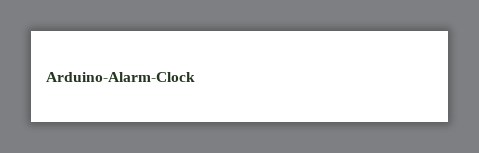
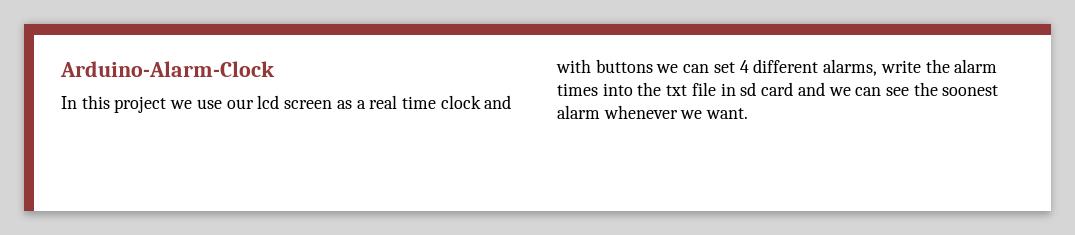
(195, 77) none -> [61,95,512,113] [556,59,998,76] [557,82,999,96] [557,105,749,119] // In this project we use our lcd screen as a real time clock and with buttons we can set 4 different alarms, write the alarm times into the txt file in sd card and we can see the soonest alarm whenever we want.

